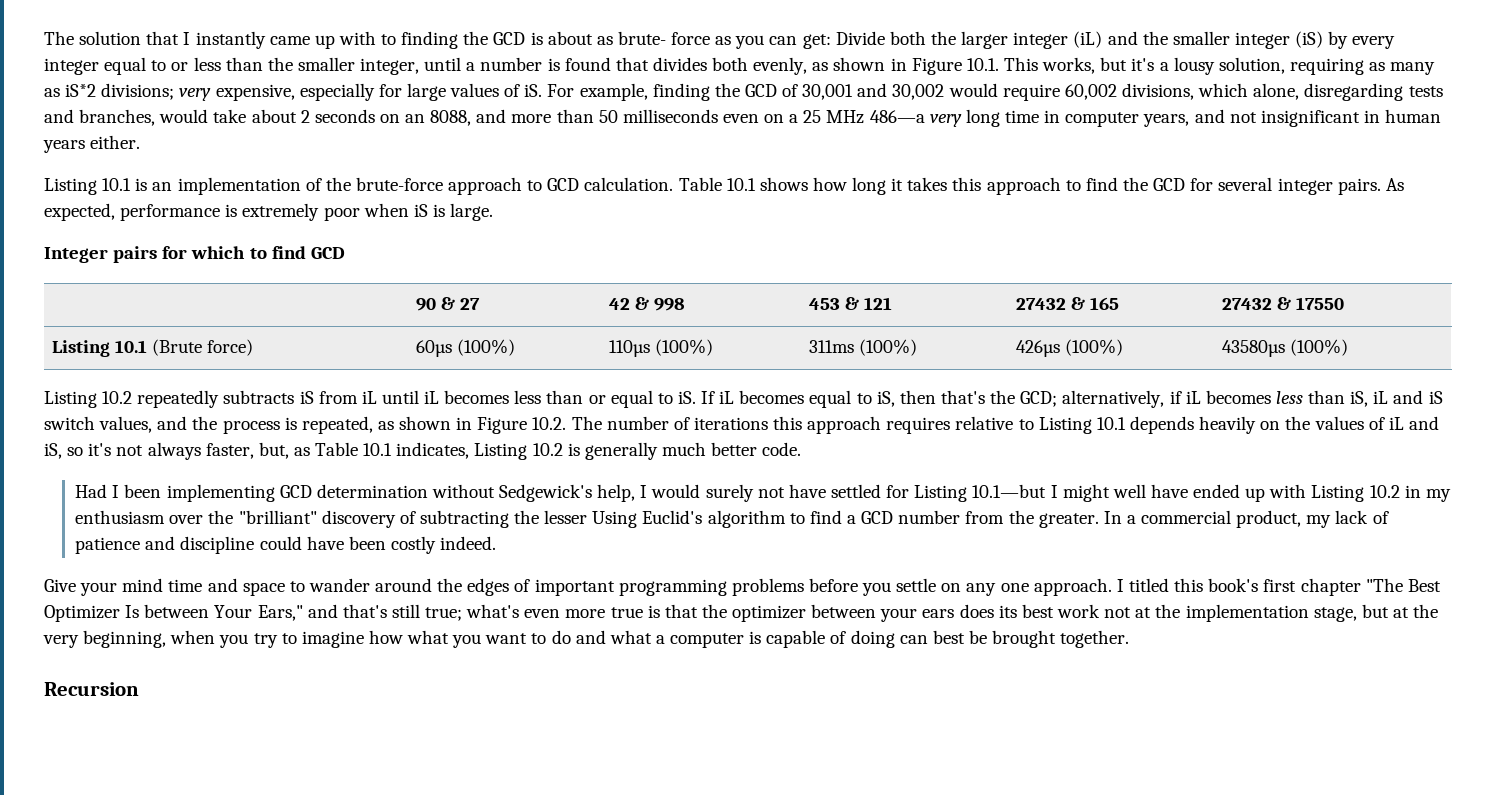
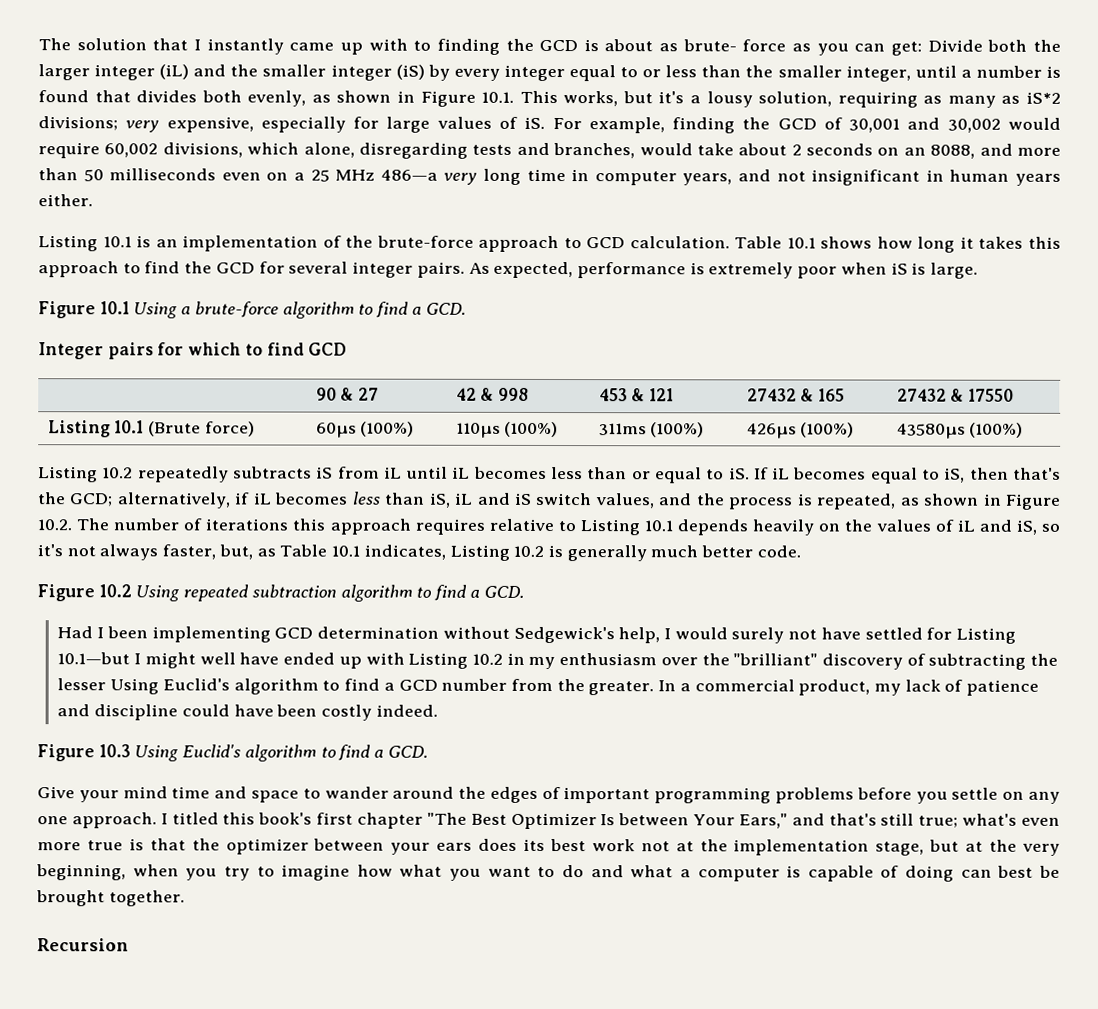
(494, 212) none -> [38,301,466,319] // Figure 10.1 Using a brute-force algorithm to find a GCD.
(802, 449) none -> [37,584,524,602] // Figure 10.2 Using repeated subtraction algorithm to find a GCD.
(497, 543) none -> [37,744,428,762] // Figure 10.3 Using Euclid's algorithm to find a GCD.

